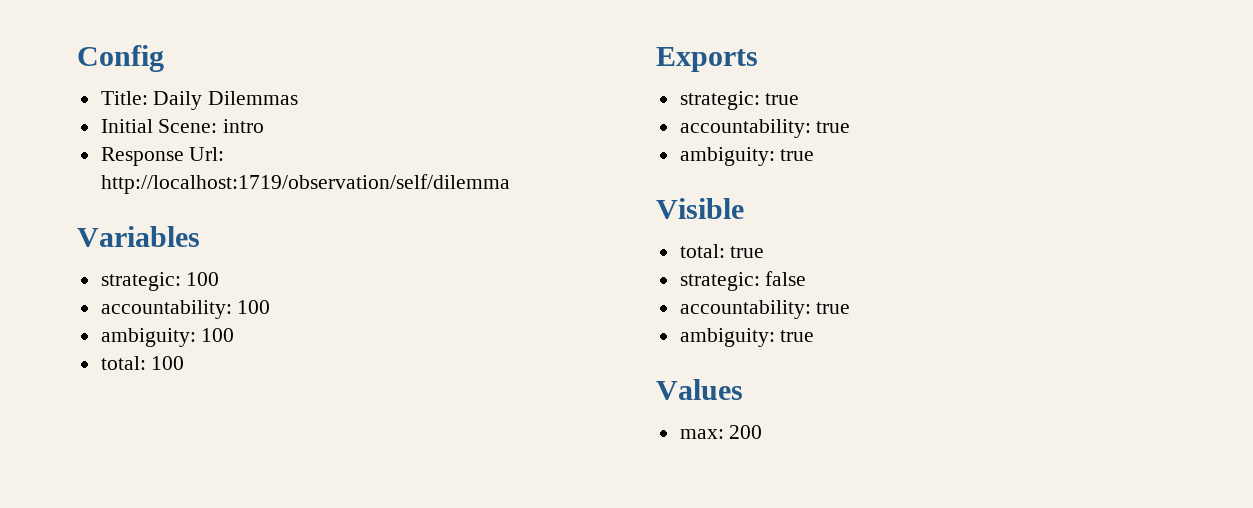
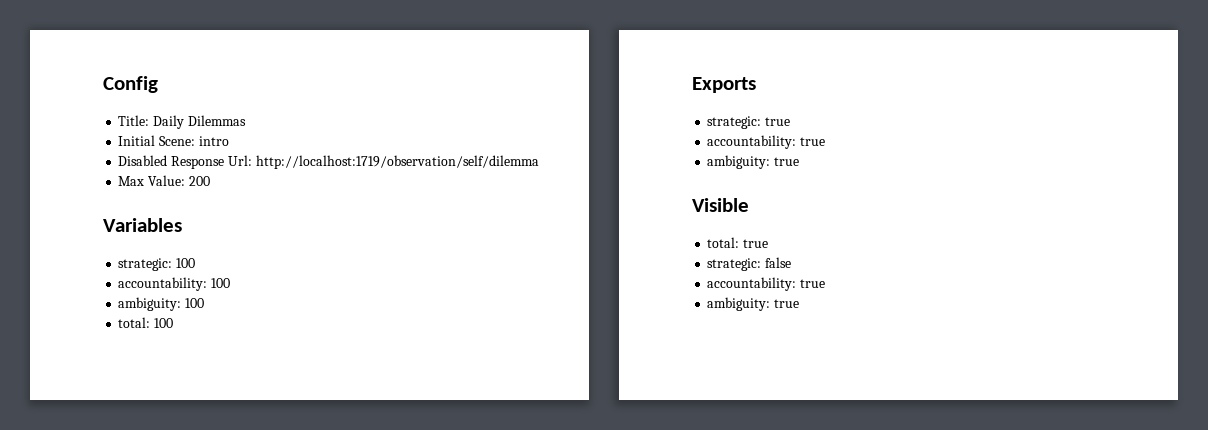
(265, 126) none -> [118,155,168,166] Disabled
(510, 184) none -> [118,175,210,186] // Max Value: 200
[656,379,743,400] [679,425,763,439] // Values // max: 200 -> (800, 303) none

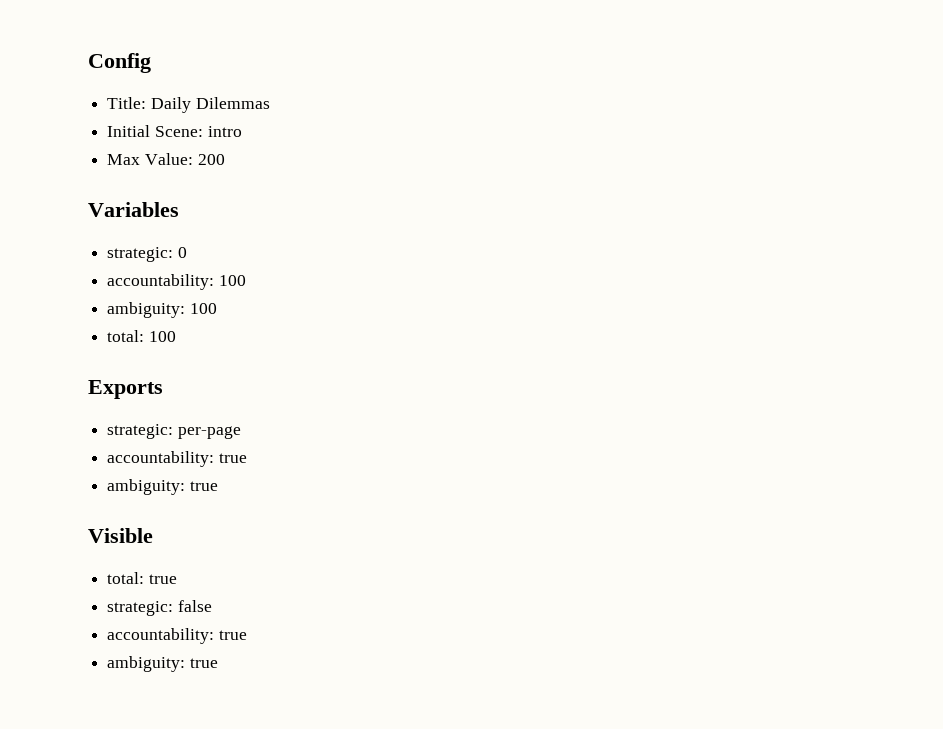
[118,155,539,169] // Disabled Response Url: http://localhost:1719/observation/self/dilemma -> (242, 131) none
[176,258,196,268] 100 -> [177,247,187,258] 0
[765,117,791,126] true -> [177,426,241,439] per-page

